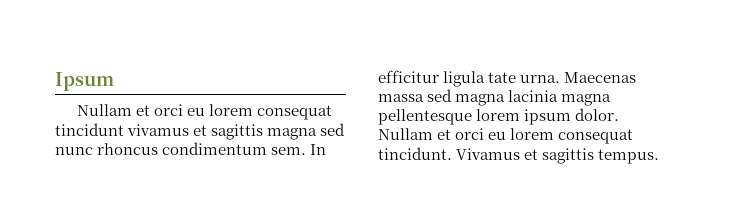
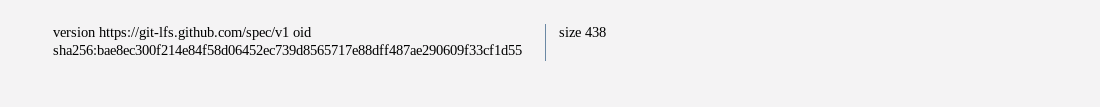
[55,72,114,91] [76,104,333,120] [55,123,346,140] [55,142,327,155] [378,70,637,87] [378,89,612,106] [378,108,620,125] [378,128,634,144] [378,147,660,164] Ipsum // Nullam et orci eu lorem consequat tincidunt vivamus et sagittis magna sed nunc rhoncus condimentum sem. In efficitur ligula tate urna. Maecenas massa sed magna lacinia magna pellentesque lorem ipsum dolor. Nullam et orci eu lorem consequat tincidunt. Vivamus et sagittis tempus. -> [53,26,312,40] [53,44,522,55] [559,27,606,37] version https://git-lfs.github.com/spec/v1 oid sha256:bae8ec300f214e84f58d06452ec739d8565717e88dff487ae290609f33cf1d55 size 438

